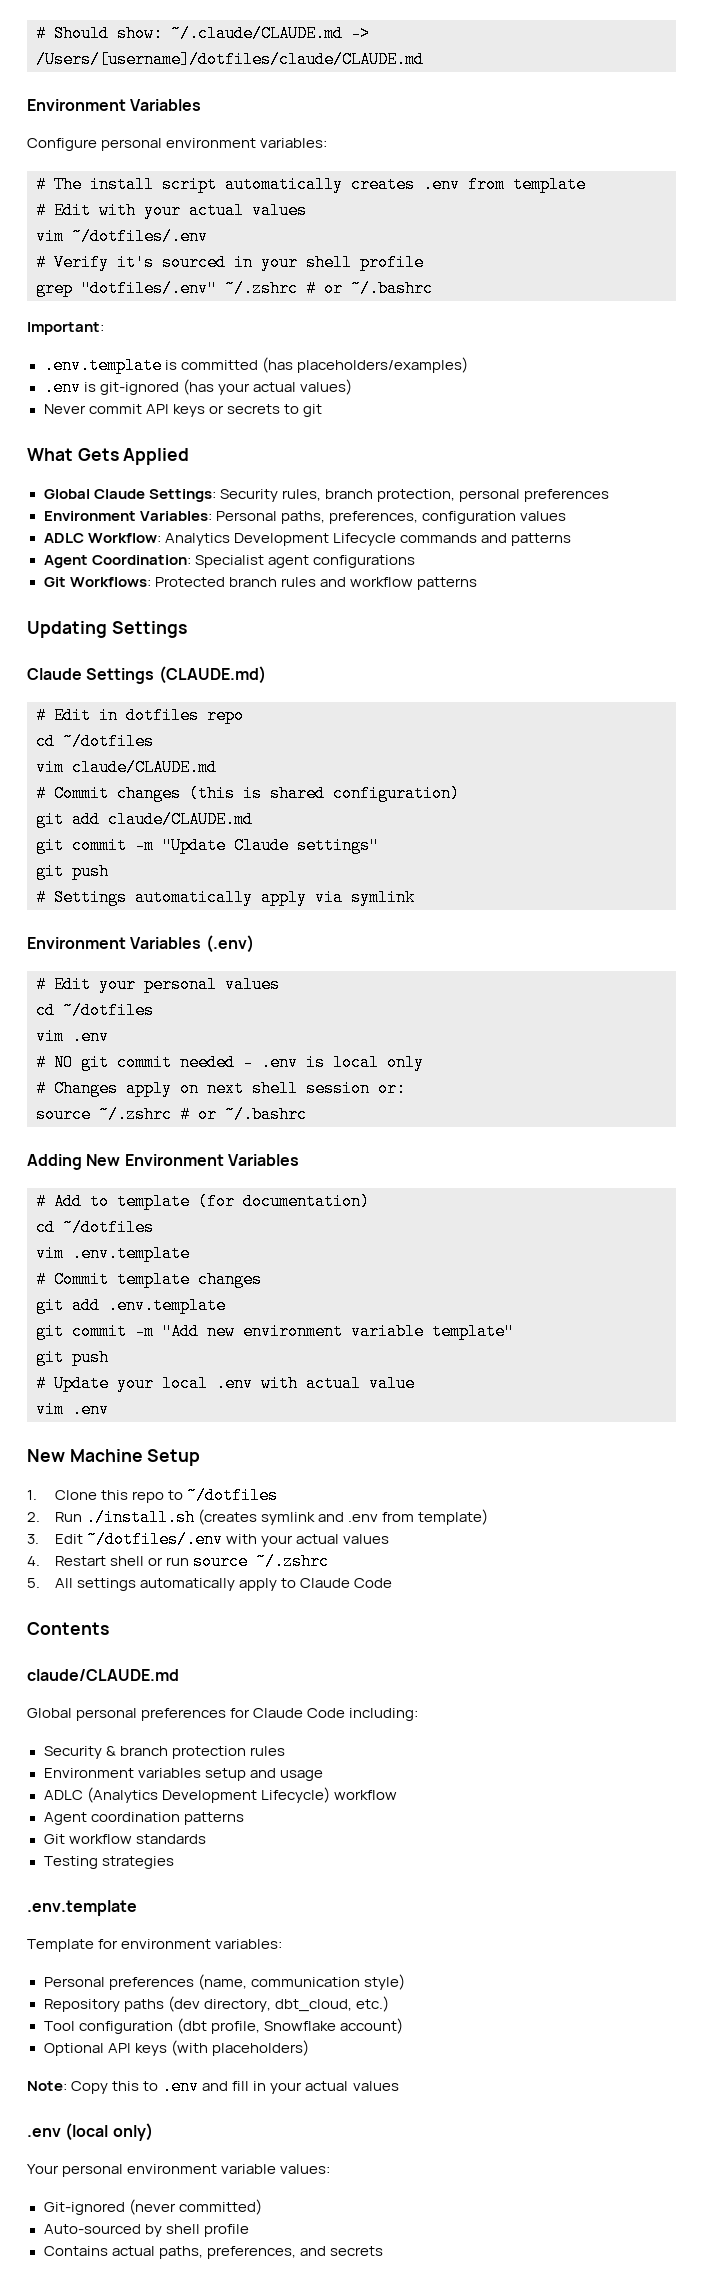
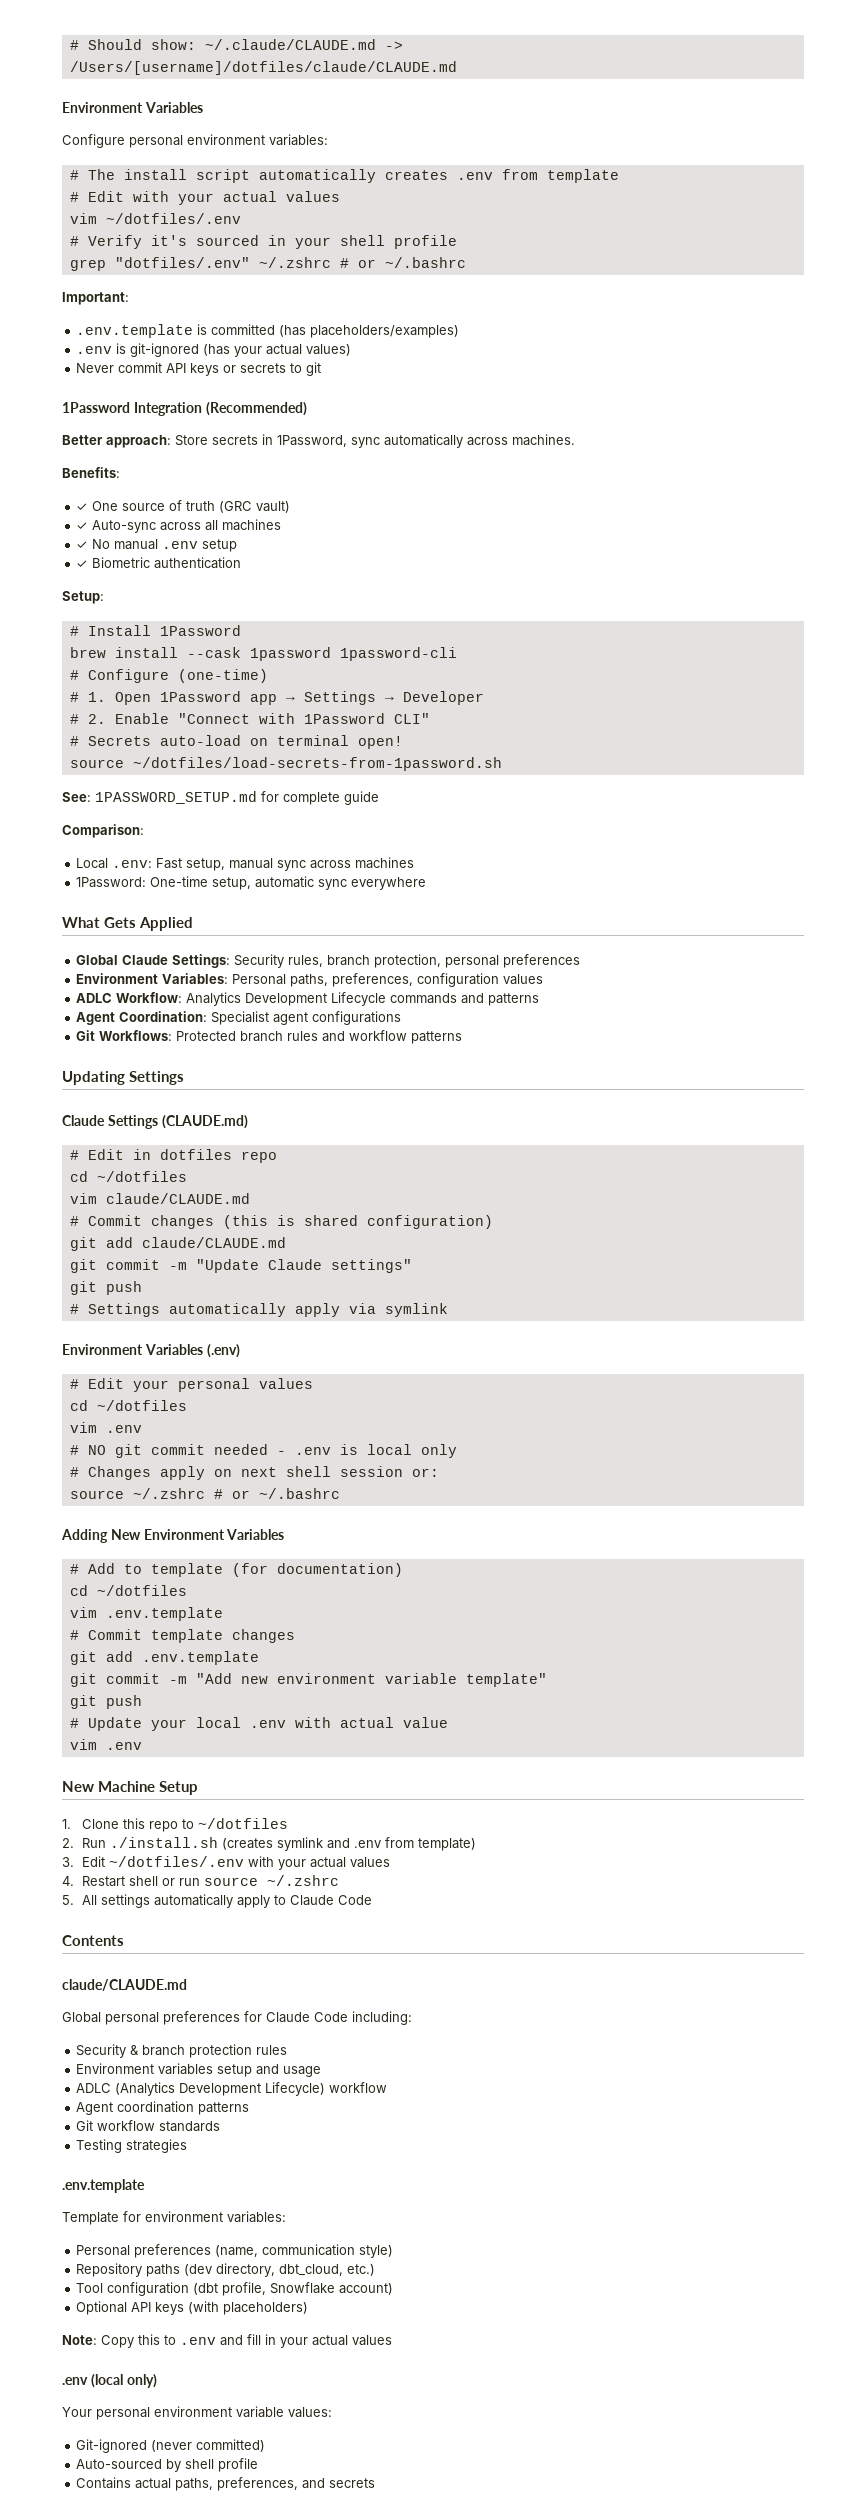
(322, 410) none -> [62,402,307,416] [62,434,575,448] [62,467,120,478] [76,500,291,513] [76,519,282,533] [76,539,238,552] [76,557,242,569] [62,591,104,604] [69,625,241,636] [69,647,457,661] [69,669,268,683] [69,691,484,705] [69,713,430,724] [69,735,403,749] [69,757,502,771] [62,791,379,805] [62,824,144,838] [76,857,415,871] [76,876,427,890] // 1Password Integration (Recommended) // Better approach: Store secrets in 1Password, sync automatically across machines. // Benefits: // ✓ One source of truth (GRC vault) // ✓ Auto-sync across all machines // ✓ No manual .env setup // ✓ Biometric authentication // Setup: // # Install 1Password // brew install --cask 1password 1password-cli // # Configure (one-time) // # 1. Open 1Password app → Settings → Developer // # 2. Enable "Connect with 1Password CLI" // # Secrets auto-load on terminal open! // source ~/dotfiles/load-secrets-from-1password.sh // See: 1PASSWORD_SETUP.md for complete guide // Comparison: // Local .env: Fast setup, manual sync across machines // 1Password: One-time setup, automatic sync everywhere

